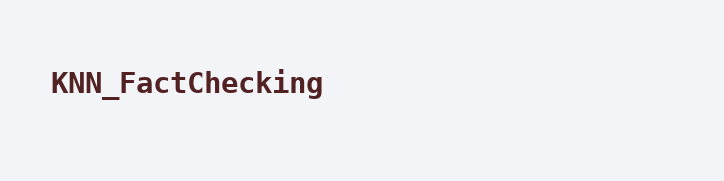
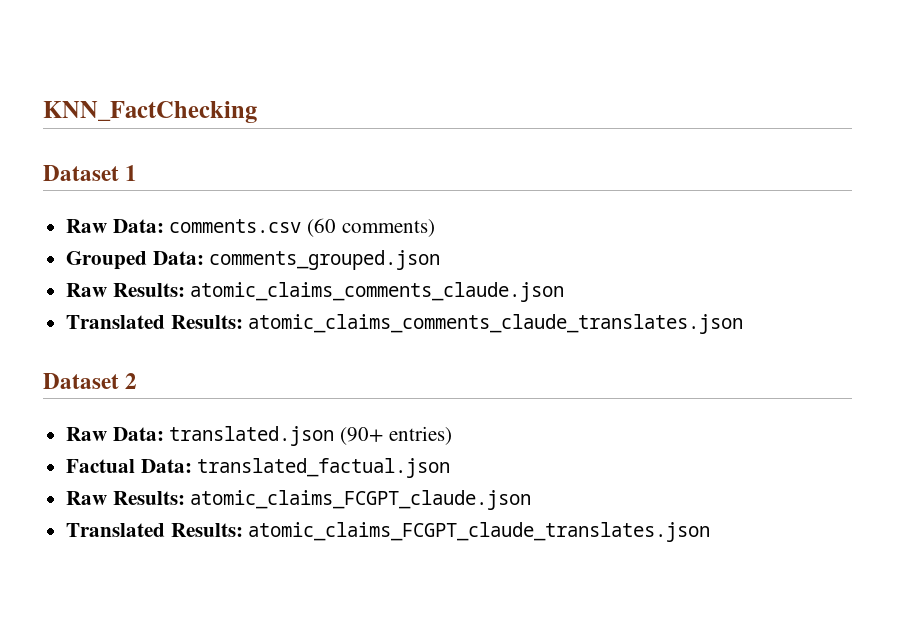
(323, 84) none -> [43,165,138,181] [66,218,435,237] [66,250,441,270] [66,282,565,302] [66,314,744,334] [43,373,138,389] [66,426,452,446] [66,458,451,478] [66,490,532,510] [66,522,711,542] // Dataset 1 // Raw Data: comments.csv (60 comments) // Grouped Data: comments_grouped.json // Raw Results: atomic_claims_comments_claude.json // Translated Results: atomic_claims_comments_claude_translates.json // Dataset 2 // Raw Data: translated.json (90+ entries) // Factual Data: translated_factual.json // Raw Results: atomic_claims_FCGPT_claude.json // Translated Results: atomic_claims_FCGPT_claude_translates.json

